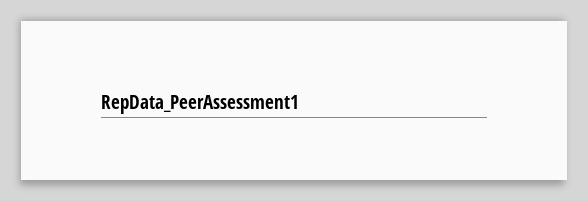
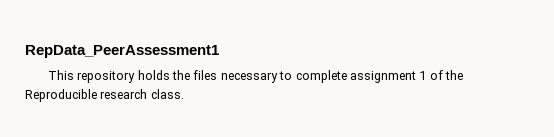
(299, 104) none -> [47,70,464,83] [25,89,184,102] // This repository holds the files necessary to complete assignment 1 of the Reproducible research class.

